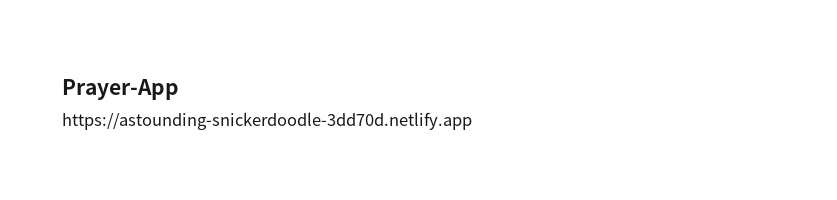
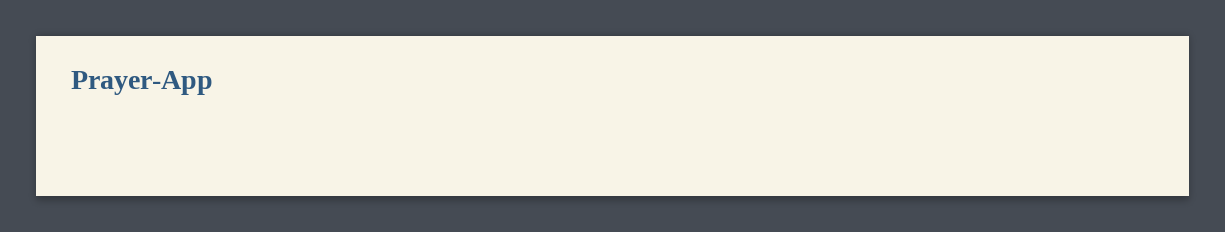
[62,112,472,130] // https://astounding-snickerdoodle-3dd70d.netlify.app -> (213, 83) none

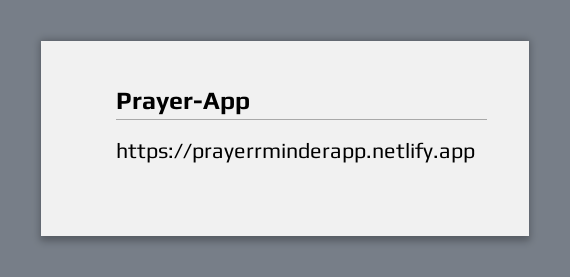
(213, 83) none -> [116,142,475,163] // https://prayerrminderapp.netlify.app

